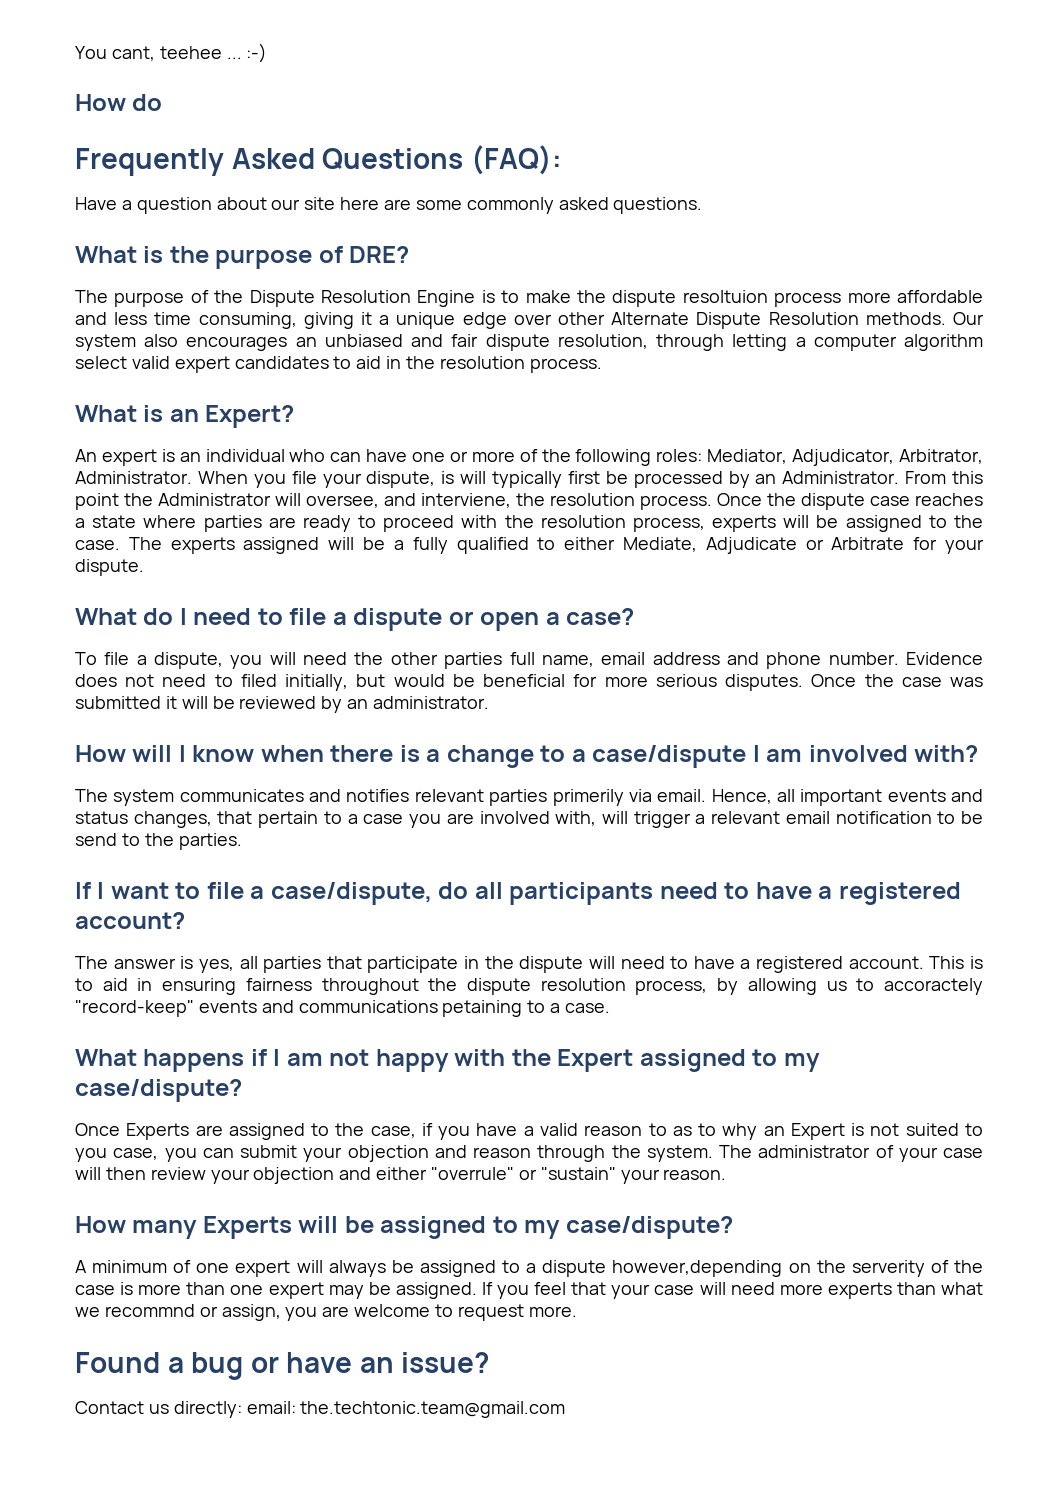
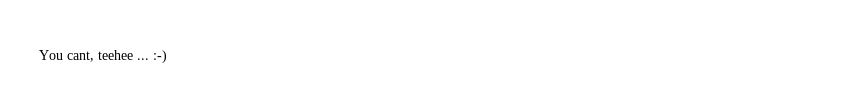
[75,94,163,111] [75,145,562,176] [75,197,703,214] [75,246,410,269] [75,290,983,307] [75,312,985,329] [75,334,984,351] [75,356,602,373] [75,405,295,428] [75,449,983,466] [75,471,983,488] [75,493,983,510] [75,515,983,532] [75,537,984,554] [75,559,144,576] [75,608,635,631] [75,652,984,669] [75,674,984,691] [75,696,490,713] [75,745,979,768] [75,789,984,806] [75,811,983,828] [75,833,242,850] [75,882,961,905] [75,912,185,929] [75,956,984,973] [75,978,983,995] [75,1000,611,1017] [75,1049,820,1072] [75,1079,242,1102] [75,1123,983,1140] [75,1145,983,1162] [75,1167,727,1184] [75,1216,733,1239] [75,1260,984,1277] [75,1282,984,1299] [75,1304,577,1321] [75,1352,490,1380] [75,1401,566,1418] // How do // Frequently Asked Questions (FAQ): // Have a question about our site here are some commonly asked questions. // What is the purpose of DRE? // The purpose of the Dispute Resolution Engine is to make the dispute resoltuion process more affordable and less time consuming, giving it a unique edge over other Alternate Dispute Resolution methods. Our system also encourages an unbiased and fair dispute resolution, through letting a computer algorithm select valid expert candidates to aid in the resolution process. // What is an Expert? // An expert is an individual who can have one or more of the following roles: Mediator, Adjudicator, Arbitrator, Administrator. When you file your dispute, is will typically first be processed by an Administrator. From this point the Administrator will oversee, and interviene, the resolution process. Once the dispute case reaches a state where parties are ready to proceed with the resolution process, experts will be assigned to the case. The experts assigned will be a fully qualified to either Mediate, Adjudicate or Arbitrate for your dispute. // What do I need to file a dispute or open a case? // To file a dispute, you will need the other parties full name, email address and phone number. Evidence does not need to filed initially, but would be beneficial for more serious disputes. Once the case was submitted it will be reviewed by an administrator. // How will I know when there is a change to a case/dispute I am involved with? // The system communicates and notifies relevant parties primerily via email. Hence, all important events and status changes, that pertain to a case you are involved with, will trigger a relevant email notification to be send to the parties. // If I want to file a case/dispute, do all participants need to have a registered account? // The answer is yes, all parties that participate in the dispute will need to have a registered account. This is to aid in ensuring fairness throughout the dispute resolution process, by allowing us to accoractely "record-keep" events and communications petaining to a case. // What happens if I am not happy with the Expert assigned to my case/dispute? // Once Experts are assigned to the case, if you have a valid reason to as to why an Expert is not suited to you case, you can submit your objection and reason through the system. The administrator of your case will then review your objection and either "overrule" or "sustain" your reason. // How many Experts will be assigned to my case/dispute? // A minimum of one expert will always be assigned to a dispute however,depending on the serverity of the case is more than one expert may be assigned. If you feel that your case will need more experts than what we recommnd or assign, you are welcome to request more. // Found a bug or have an issue? // Contact us directly: email: the.techtonic.team@gmail.com -> (167, 56) none

